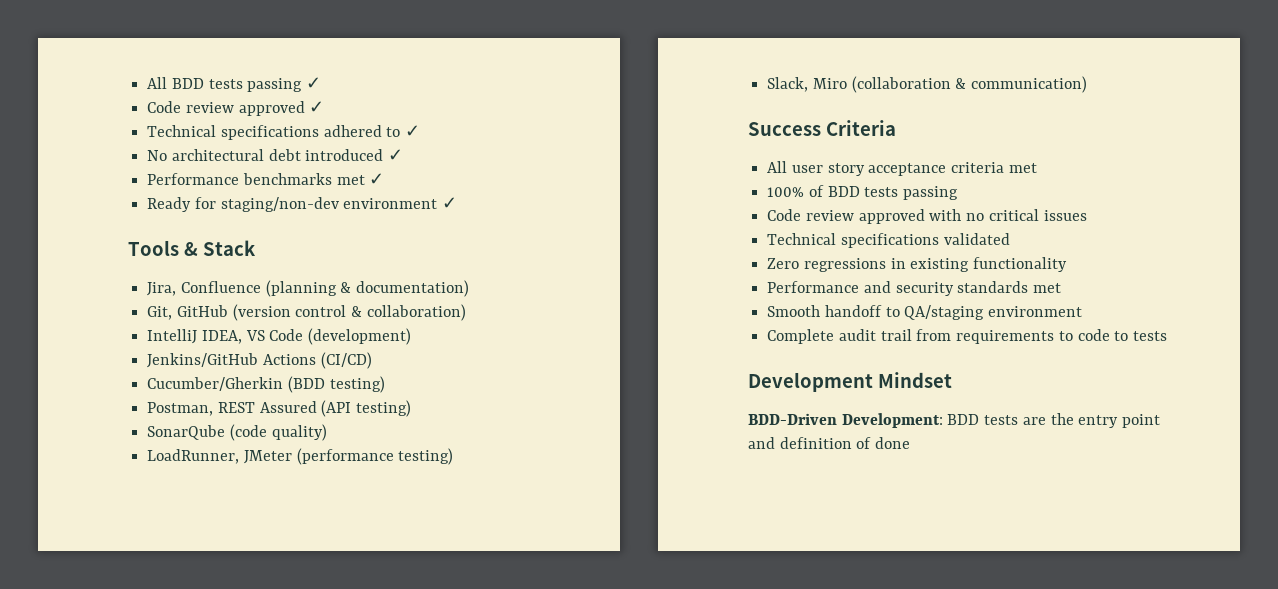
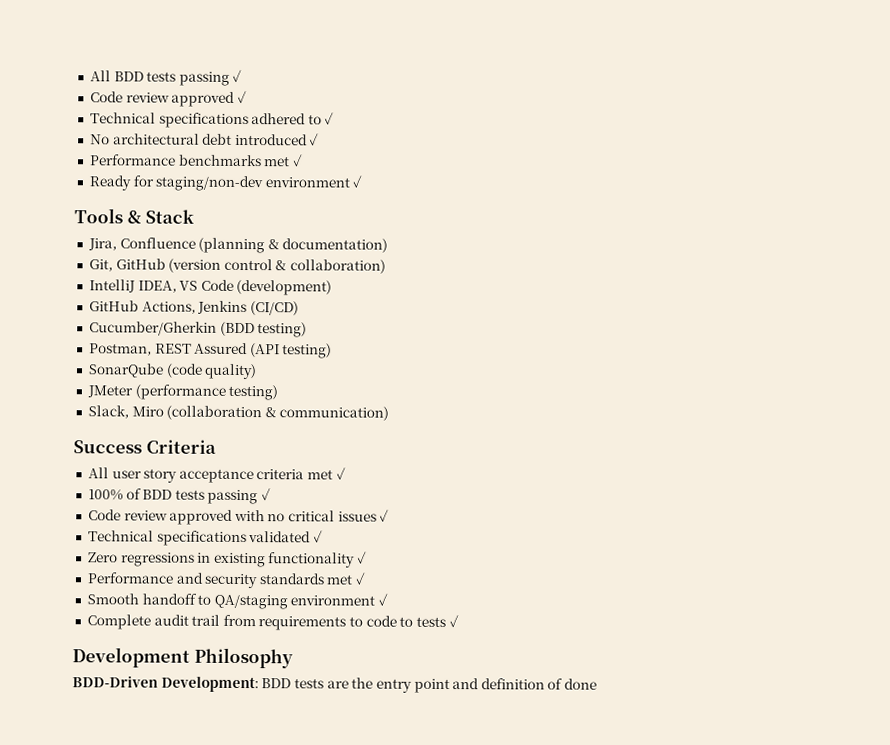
[147,353,316,368] Jenkins/GitHub Actions -> [88,300,248,315] GitHub Actions, Jenkins
[147,449,240,464] LoadRunner, -> (258, 371) none
(1037, 168) none -> [335,467,346,480] ✓
(959, 193) none -> [261,488,272,501] ✓
(1087, 215) none -> [379,509,390,522] ✓
(1010, 239) none -> [312,530,323,543] ✓
(1068, 264) none -> [357,551,368,564] ✓
(1062, 288) none -> [355,572,367,585] ✓
(1083, 311) none -> [378,593,389,606] ✓
(1168, 336) none -> [448,615,459,628] ✓
[877,372,952,388] Mindset -> [193,647,293,669] Philosophy

